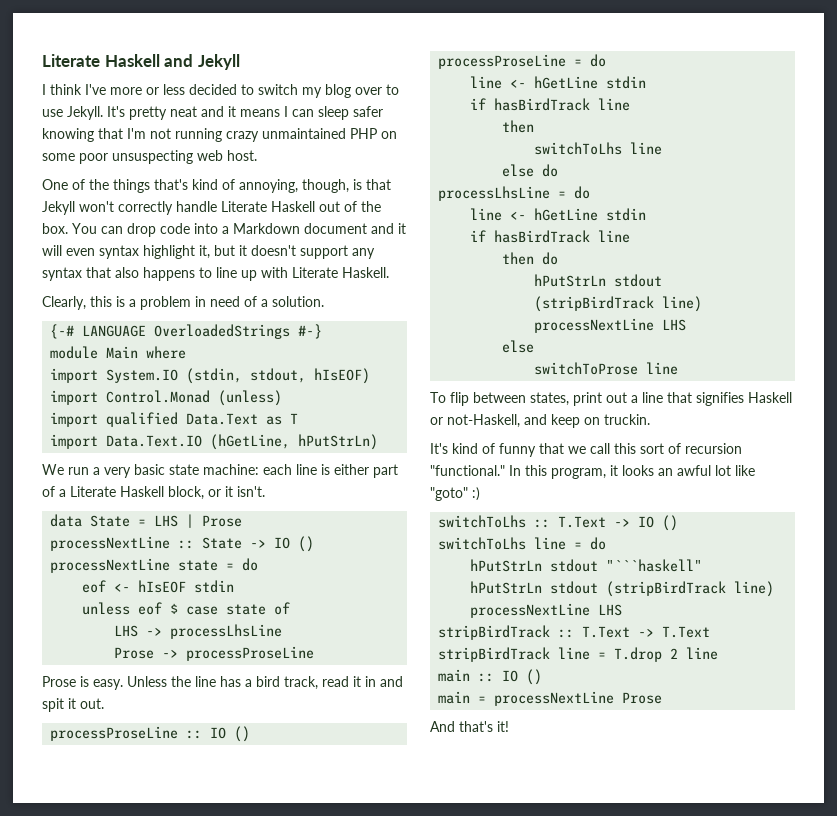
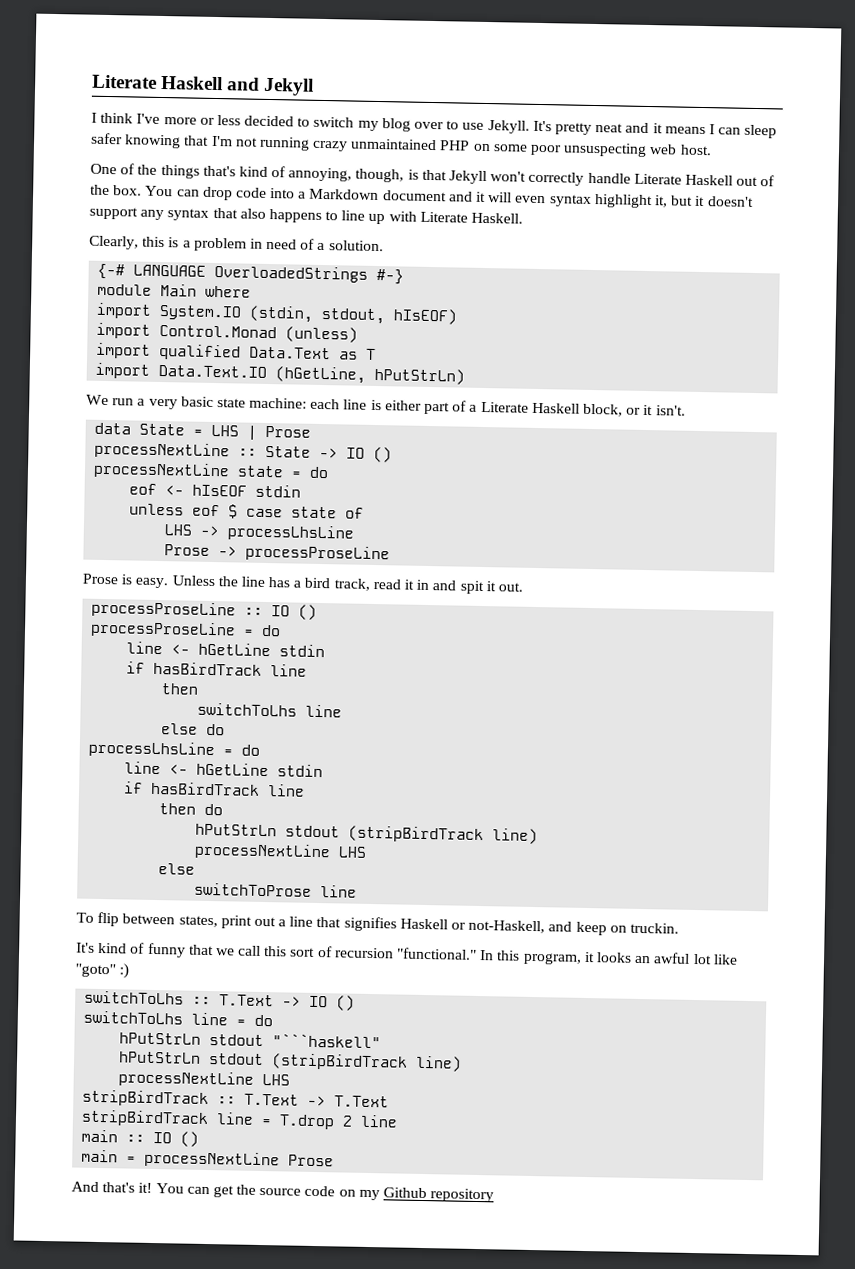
(509, 726) none -> [155,1183,495,1203] You can get the source code on my Github repository

